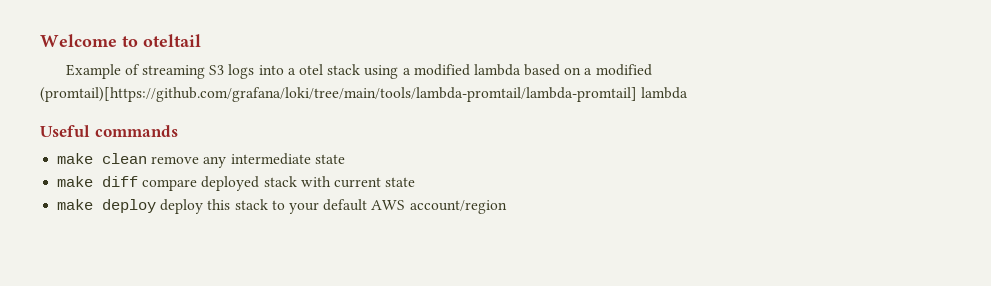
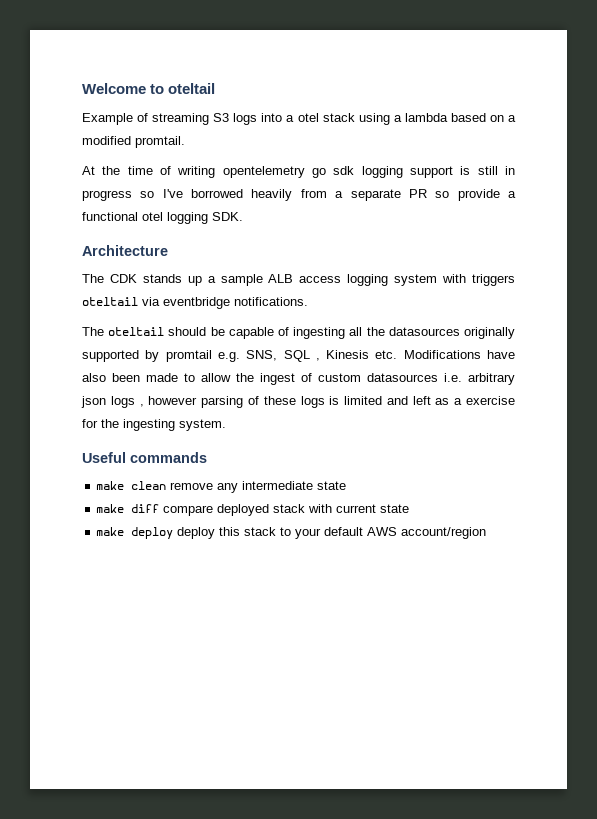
[413,64,470,76] modified -> (402, 118) none
[40,87,689,102] (promtail)[https://github.com/grafana/loki/tree/main/tools/lambda-promtail/lambda-promtail] lambda -> [135,136,185,148] [82,166,515,178] [82,189,516,201] [82,212,243,224] [82,245,168,256] [82,274,516,286] [82,297,308,309] [82,327,515,339] [82,350,515,362] [82,373,515,385] [81,396,515,408] [82,419,226,431] promtail. // At the time of writing opentelemetry go sdk logging support is still in progress so I've borrowed heavily from a separate PR so provide a functional otel logging SDK. // Architecture // The CDK stands up a sample ALB access logging system with triggers oteltail via eventbridge notifications. // The oteltail should be capable of ingesting all the datasources originally supported by promtail e.g. SNS, SQL , Kinesis etc. Modifications have also been made to allow the ingest of custom datasources i.e. arbitrary json logs , however parsing of these logs is limited and left as a exercise for the ingesting system.

